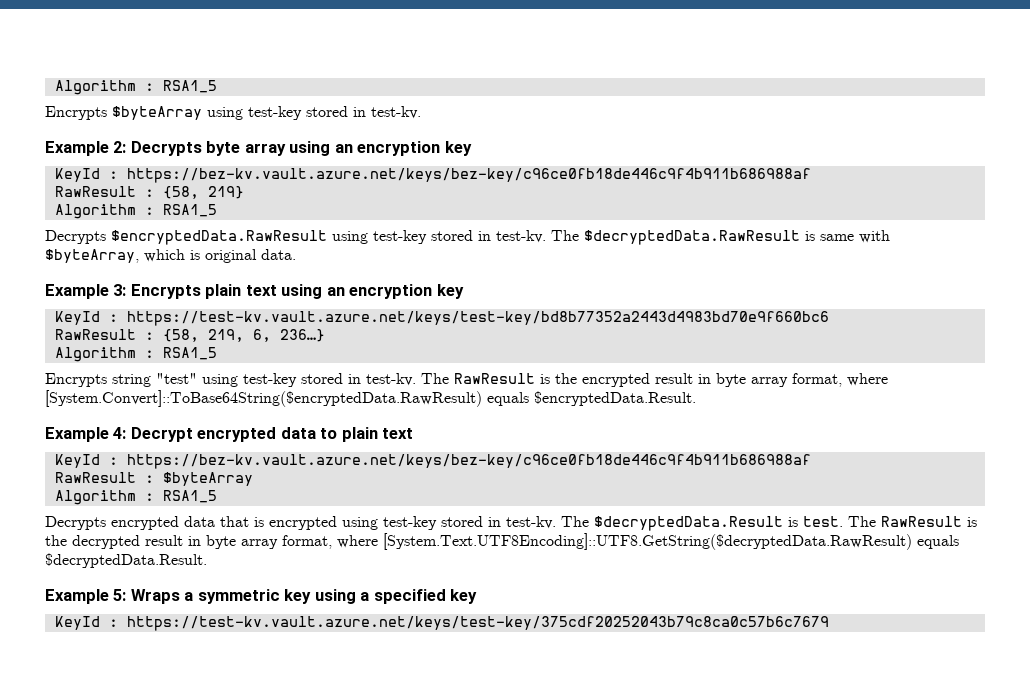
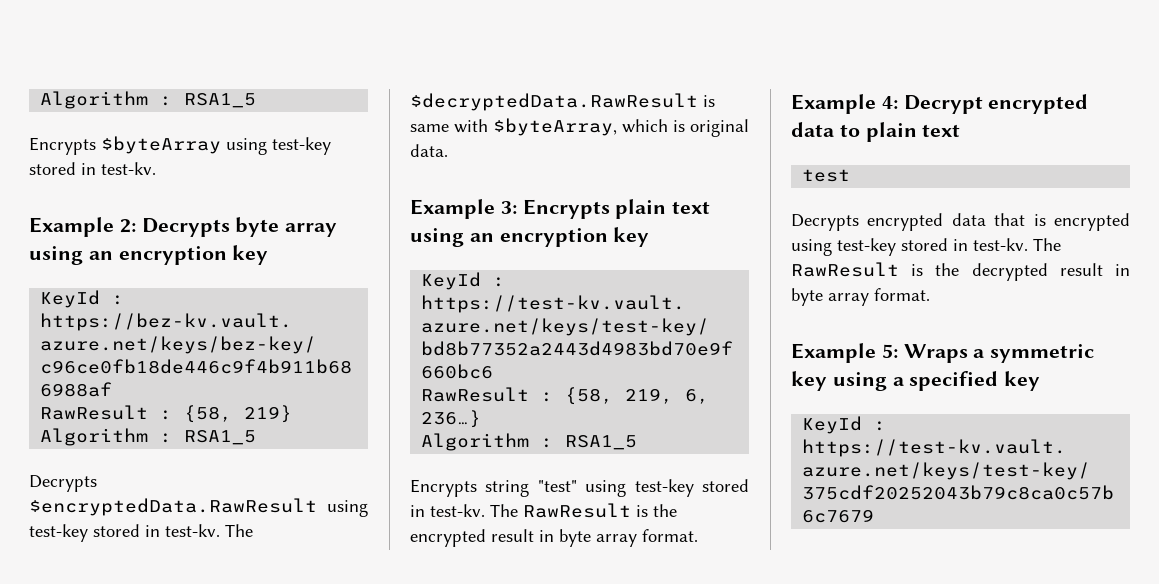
[792,373,888,387] [45,390,696,407] format, where [System.Convert]::ToBase64String($encryptedData.RawResult) equals $encryptedData.Result. -> [642,529,698,542] format.
[54,454,811,469] [54,472,253,486] [54,490,217,505] KeyId : https://bez-kv.vault.azure.net/keys/bez-key/c96ce0fb18de446c9f4b911b686988af // RawResult : $byteArray // Algorithm : RSA1_5 -> [802,169,851,182] test
[594,516,876,531] $decryptedData.Result is test. The -> (1061, 244) none
[282,533,959,550] [45,553,207,568] format, where [System.Text.UTF8Encoding]::UTF8.GetString($decryptedData.RawResult) equals $decryptedData.Result. -> [874,288,930,301] format.

